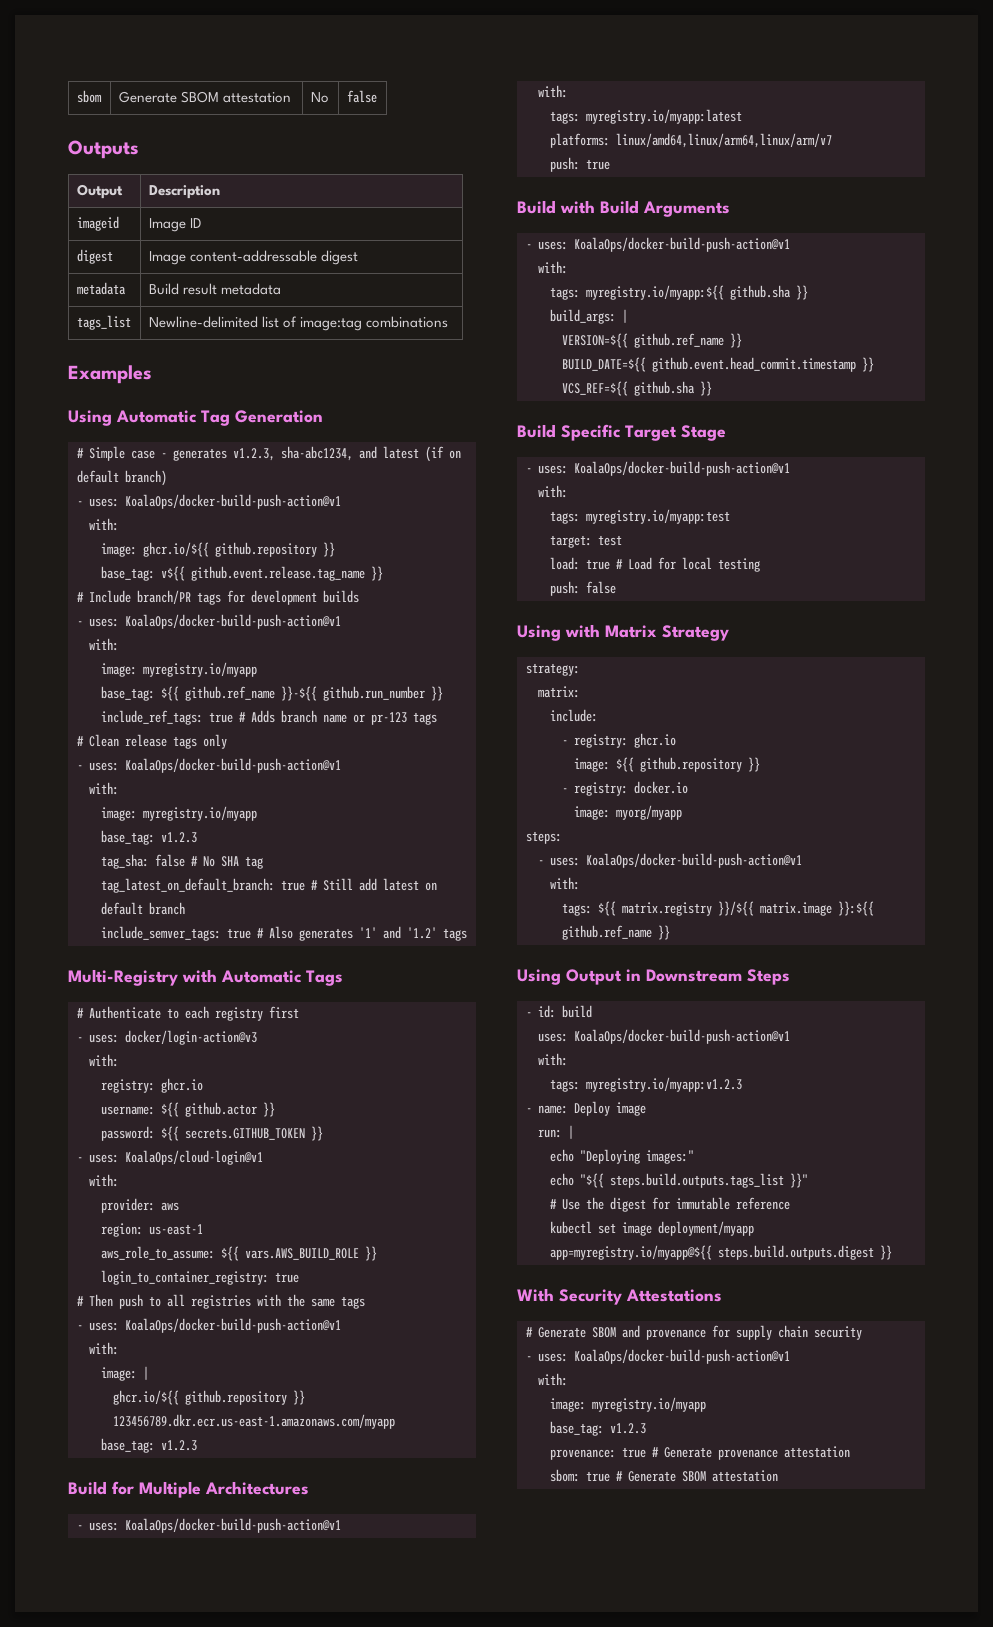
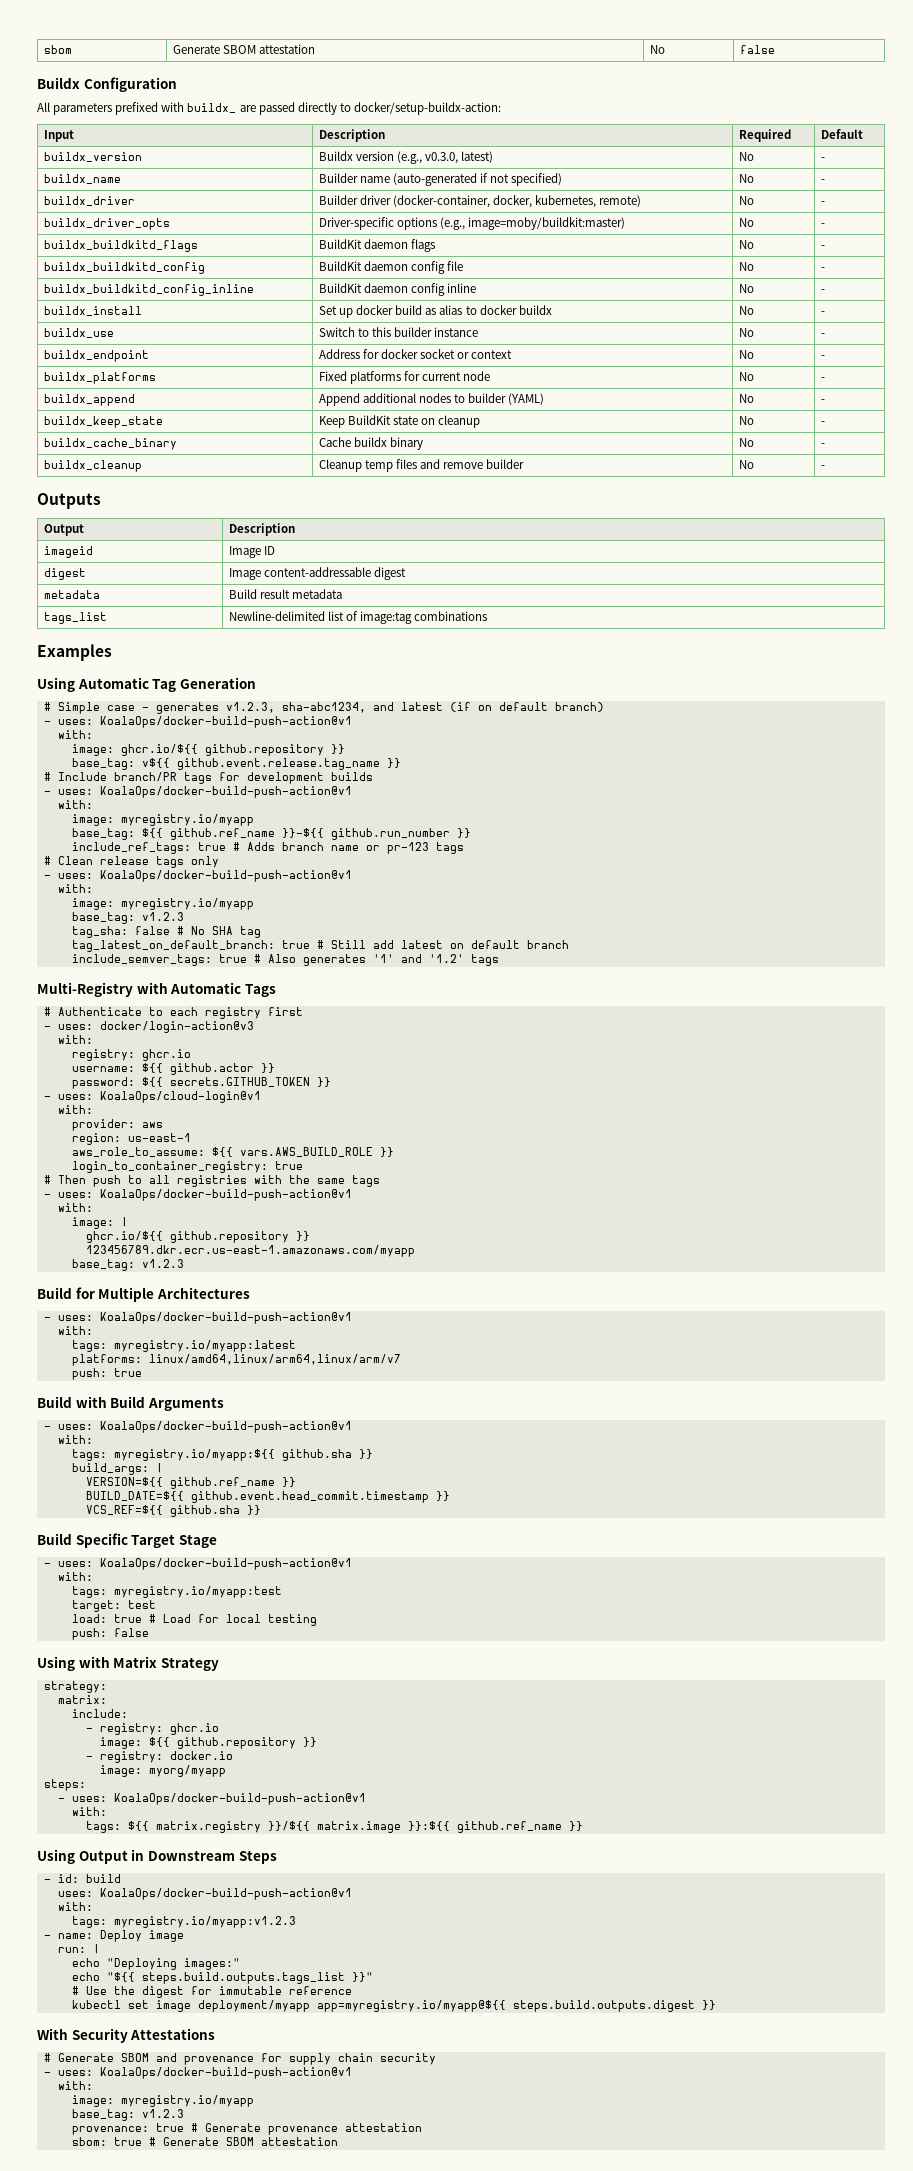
(377, 96) none -> [37,77,177,92] [37,102,501,115] [43,130,74,142] [318,129,385,142] [738,129,791,142] [820,129,863,139] [43,152,142,162] [318,151,494,164] [738,152,754,161] [820,157,825,161] [43,174,121,184] [318,173,563,186] [738,174,754,183] [820,179,825,183] [43,196,135,206] [318,195,642,208] [738,196,754,205] [820,201,825,205] [43,218,170,230] [318,217,626,230] [738,218,754,227] [820,223,825,227] [43,240,198,252] [318,239,436,252] [738,240,754,249] [820,245,825,249] [43,262,205,274] [318,261,464,274] [738,262,754,271] [820,267,825,271] [43,284,254,296] [318,283,477,296] [738,284,754,293] [820,289,825,293] [43,306,142,316] [318,305,552,318] [738,306,754,315] [820,311,825,315] [43,328,114,338] [318,327,479,337] [738,328,754,337] [820,333,825,337] [43,350,149,362] [318,349,513,359] [738,350,754,359] [820,355,825,359] [43,372,156,384] [318,371,491,384] [738,372,754,381] [820,377,825,381] [43,394,135,406] [318,393,545,406] [738,394,754,403] [820,399,825,403] [43,416,163,428] [318,415,481,428] [738,416,754,425] [820,421,825,425] [43,438,177,450] [318,437,424,450] [738,438,754,447] [820,443,825,447] [43,460,142,472] [318,459,525,472] [738,460,754,469] [820,465,825,469] // Buildx Configuration // All parameters prefixed with buildx_ are passed directly to docker/setup-buildx-action: // Input | Description | Required | Default // buildx_version | Buildx version (e.g., v0.3.0, latest) | No | - // buildx_name | Builder name (auto-generated if not specified) | No | - // buildx_driver | Builder driver (docker-container, docker, kubernetes, remote) | No | - // buildx_driver_opts | Driver-specific options (e.g., image=moby/buildkit:master) | No | - // buildx_buildkitd_flags | BuildKit daemon flags | No | - // buildx_buildkitd_config | BuildKit daemon config file | No | - // buildx_buildkitd_config_inline | BuildKit daemon config inline | No | - // buildx_install | Set up docker build as alias to docker buildx | No | - // buildx_use | Switch to this builder instance | No | - // buildx_endpoint | Address for docker socket or context | No | - // buildx_platforms | Fixed platforms for current node | No | - // buildx_append | Append additional nodes to builder (YAML) | No | - // buildx_keep_state | Keep BuildKit state on cleanup | No | - // buildx_cache_binary | Cache buildx binary | No | - // buildx_cleanup | Cleanup temp files and remove builder | No | -

